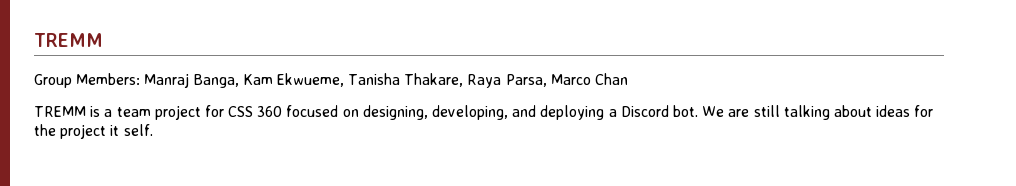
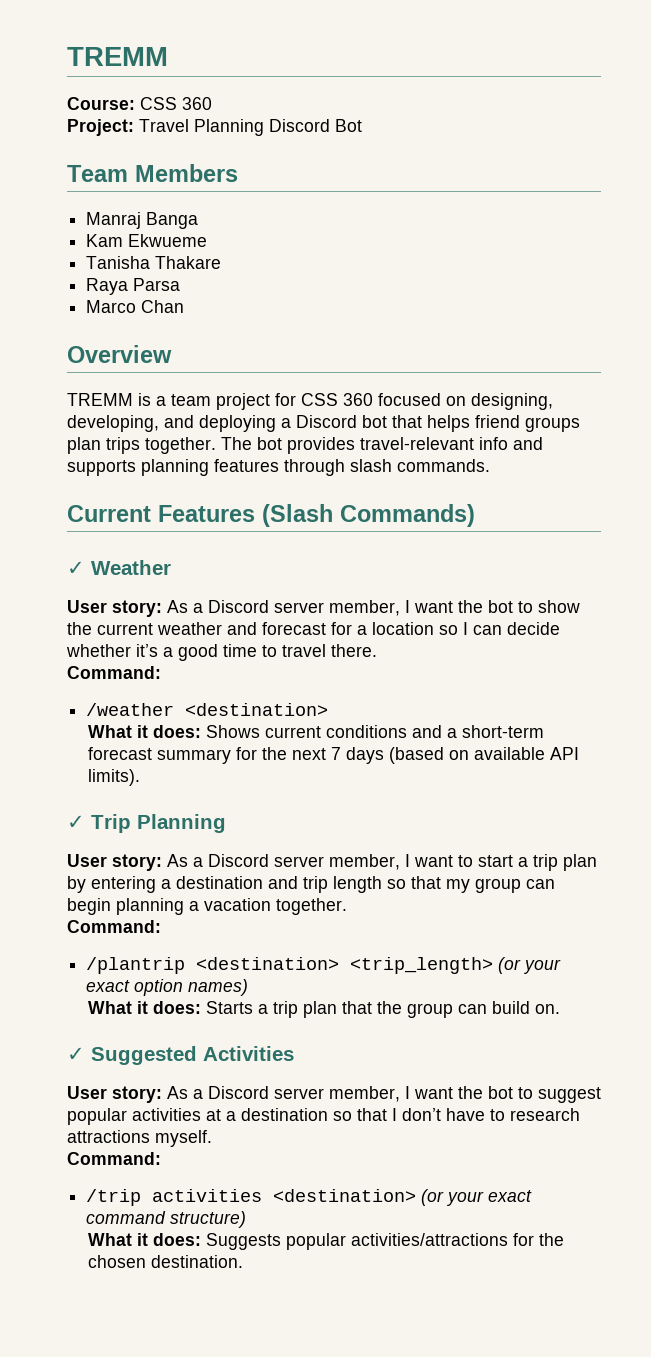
[34,73,547,88] Group Members: Manraj Banga, Kam Ekwueme, Tanisha Thakare, Raya Parsa, -> [67,97,212,110] [67,119,362,136] [67,164,238,182] [86,212,199,229] [86,234,208,247] [86,256,222,269] [86,278,181,295] Course: CSS 360 // Project: Travel Planning Discord Bot // Team Members // Manraj Banga // Kam Ekwueme // Tanisha Thakare // Raya Parsa //
(629, 79) none -> [67,345,172,363] // Overview
[672,105,934,120] [34,124,153,139] bot. We are still talking about ideas for the project it self. -> [362,415,580,432] [67,437,543,454] [67,459,490,476] [67,504,475,527] [67,560,171,575] [67,600,580,617] [67,622,560,635] [66,644,377,661] [67,666,161,679] [86,703,329,716] [88,725,545,738] [88,747,580,764] [88,769,141,786] [67,814,226,833] [67,854,597,871] [67,876,555,893] [67,898,347,915] [67,920,161,933] [86,957,562,974] [86,979,249,996] [88,1001,561,1018] [67,1046,294,1065] [67,1086,601,1103] [67,1108,580,1125] [67,1130,212,1147] [67,1152,161,1165] [86,1189,533,1206] [86,1211,247,1228] [88,1233,565,1250] [88,1255,244,1268] bot that helps friend groups plan trips together. The bot provides travel-relevant info and supports planning features through slash commands. // Current Features (Slash Commands) // ✓ Weather // User story: As a Discord server member, I want the bot to show the current weather and forecast for a location so I can decide whether it’s a good time to travel there. // Command: // /weather <destination> // What it does: Shows current conditions and a short-term forecast summary for the next 7 days (based on available API limits). // ✓ Trip Planning // User story: As a Discord server member, I want to start a trip plan by entering a destination and trip length so that my group can begin planning a vacation together. // Command: // /plantrip <destination> <trip_length> (or your exact option names) // What it does: Starts a trip plan that the group can build on. // ✓ Suggested Activities // User story: As a Discord server member, I want the bot to suggest popular activities at a destination so that I don’t have to research attractions myself. // Command: // /trip activities <destination> (or your exact command structure) // What it does: Suggests popular activities/attractions for the chosen destination.

